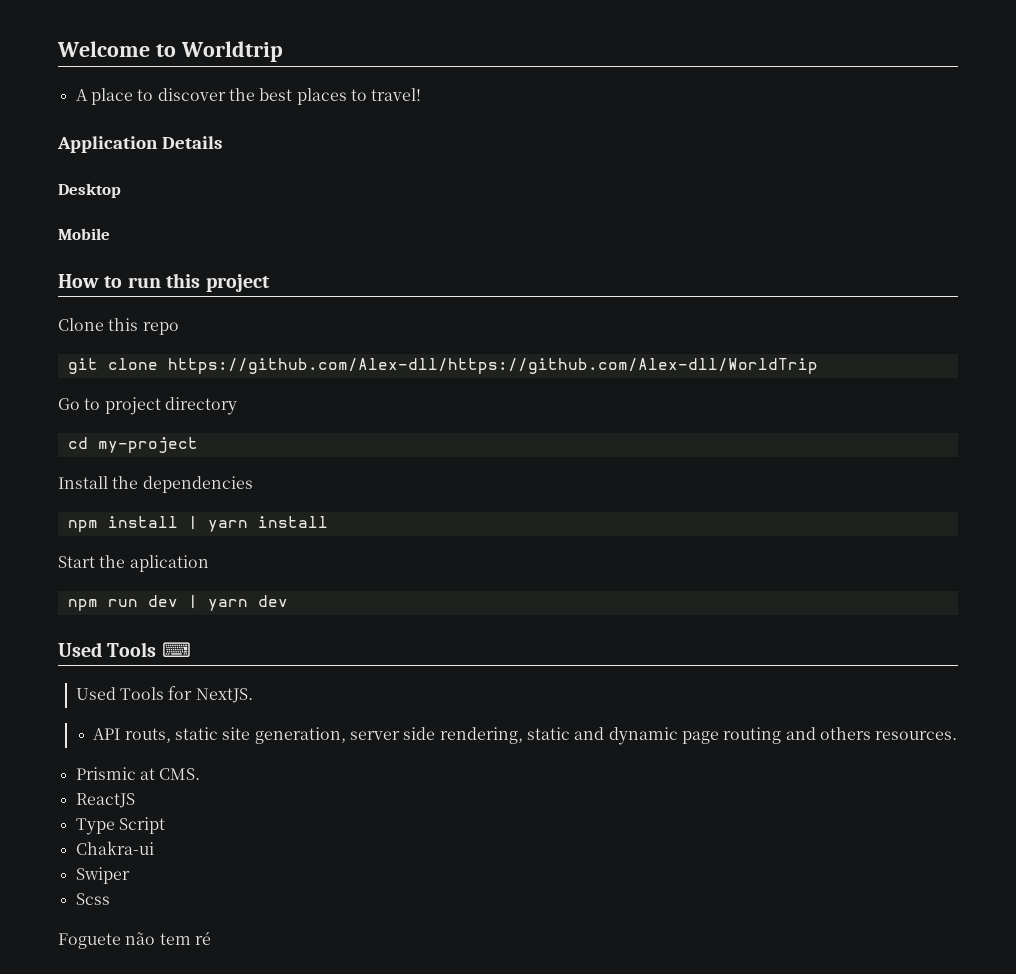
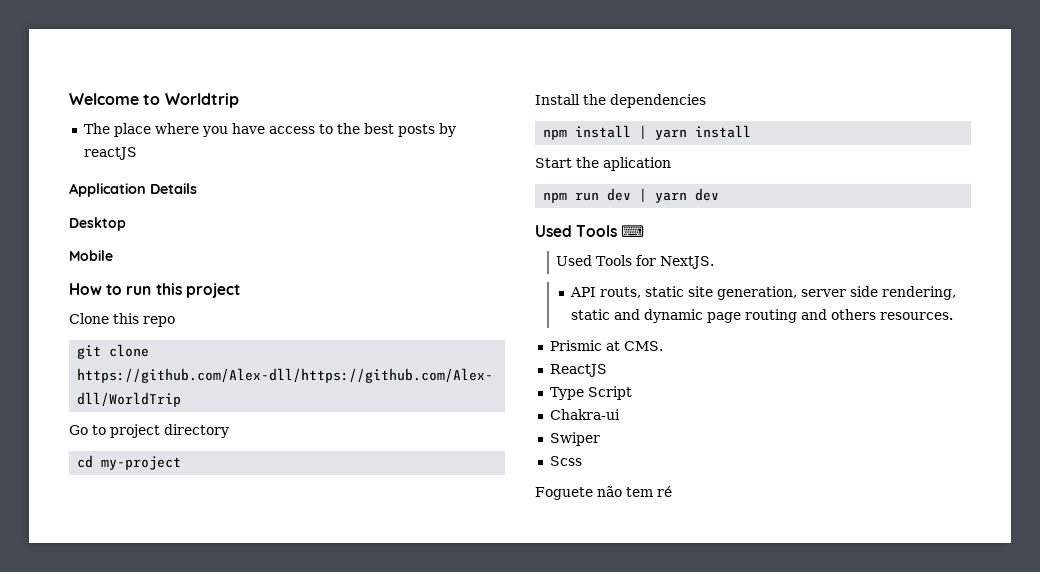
[75,88,422,105] A place to discover the best places to travel! -> [83,123,456,137] [83,147,137,160] The place where you have access to the best posts by reactJS

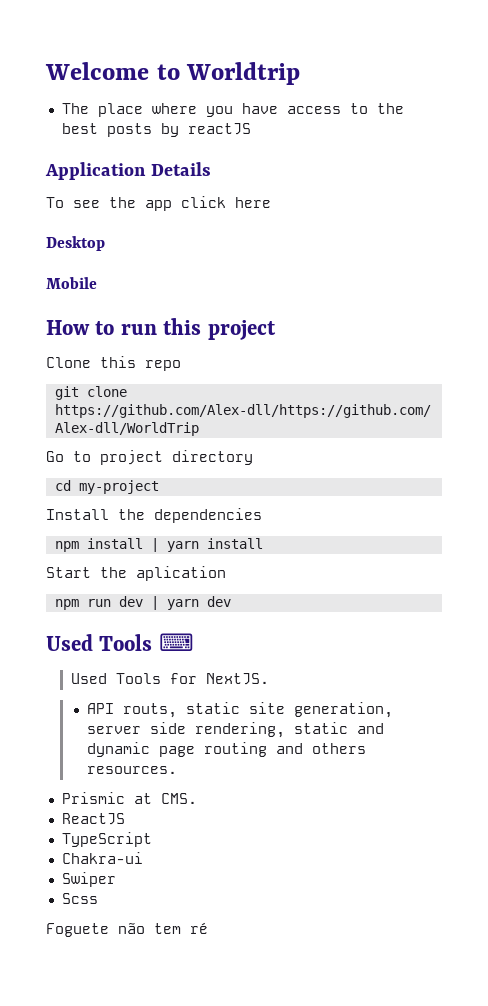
(197, 188) none -> [46,196,271,211] // To see the app click here
[549,386,632,400] Type Script -> [61,832,152,847] TypeScript

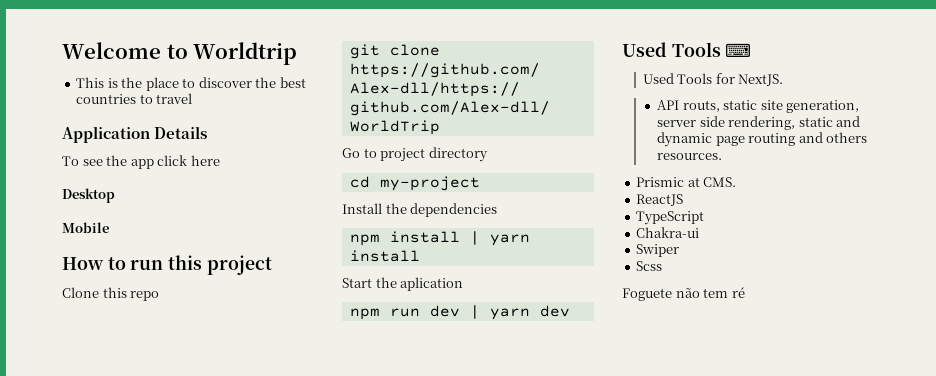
[61,103,404,117] [61,123,251,137] The place where you have access to the best posts by reactJS -> [76,77,306,91] [76,93,193,104] This is the place to discover the best countries to travel

